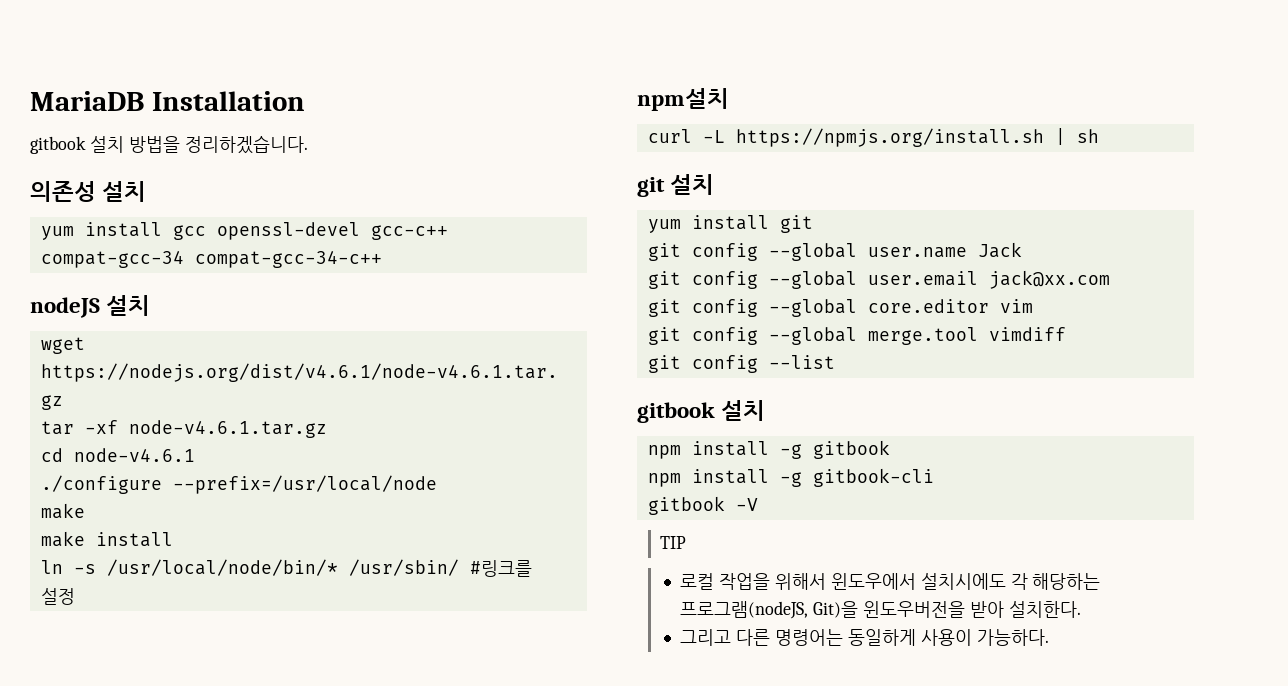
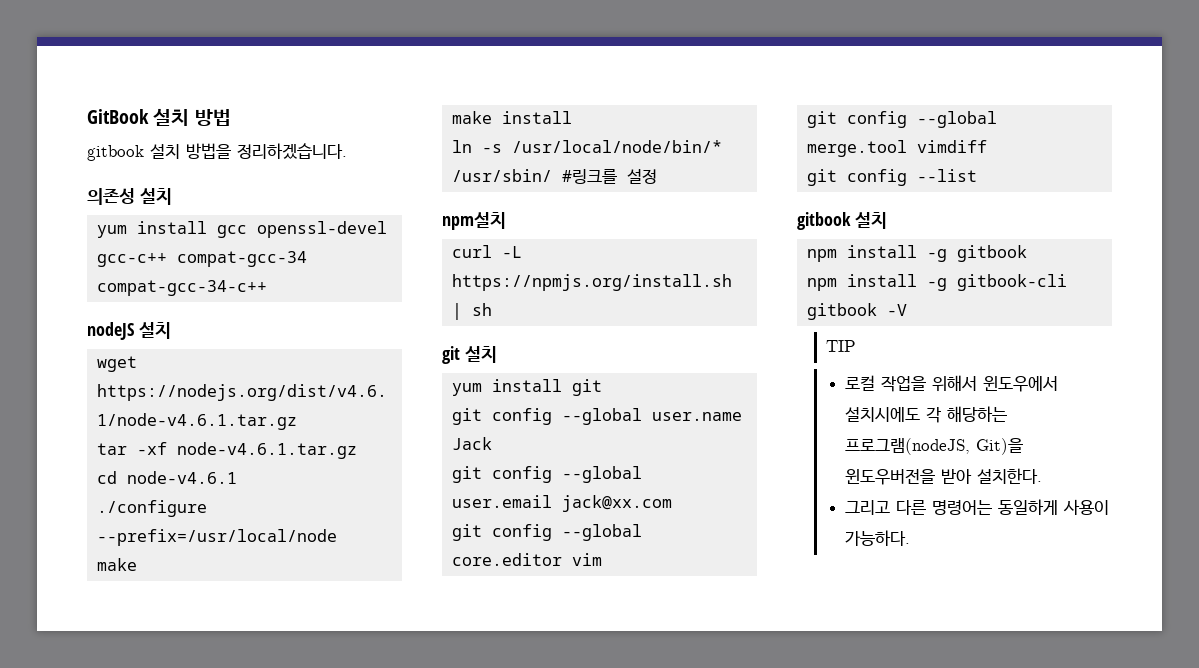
[30,91,305,111] MariaDB Installation -> [87,108,231,126] GitBook 설치 방법

